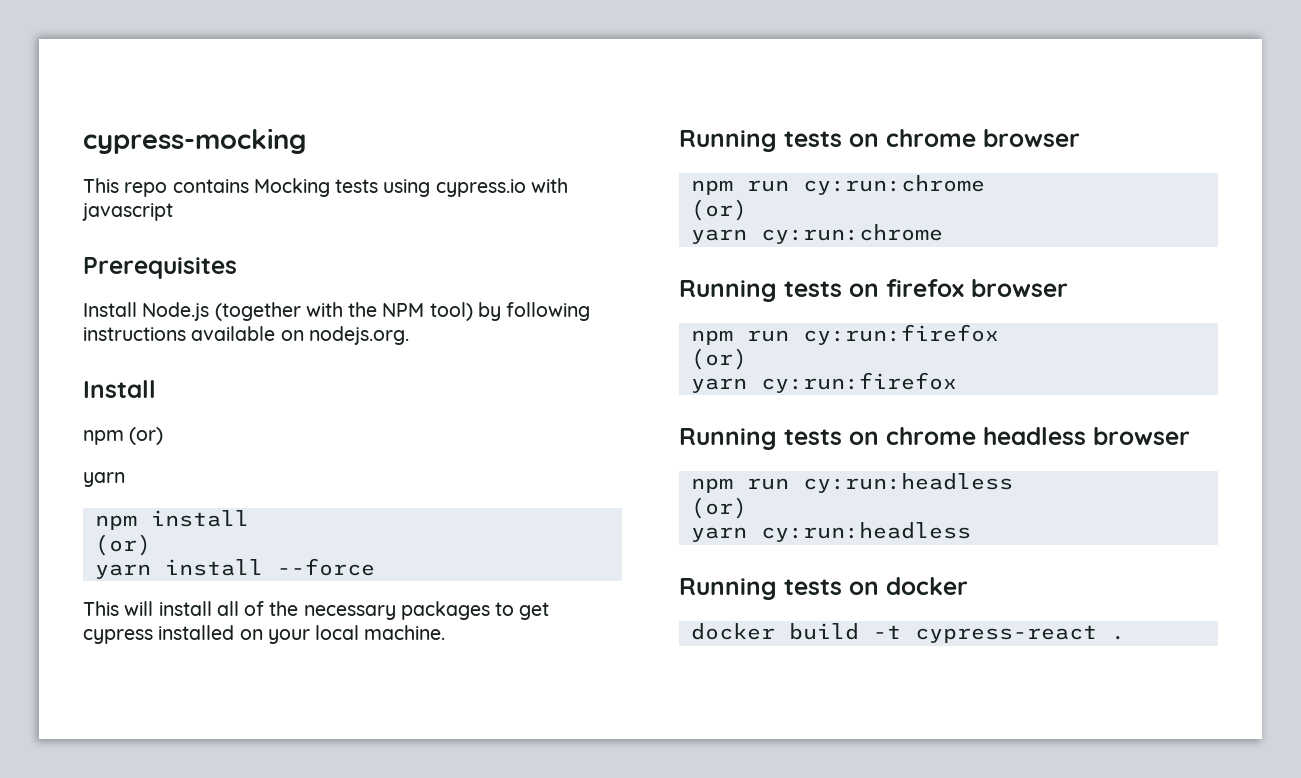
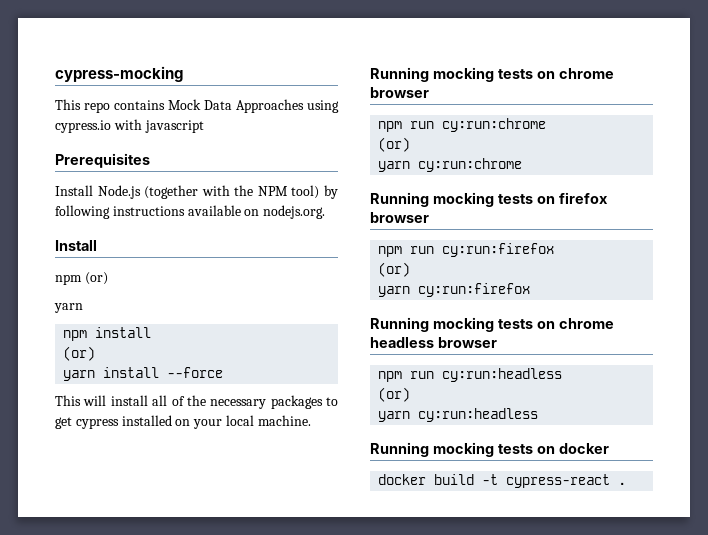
[253,178,379,197] Mocking tests -> [168,99,304,113] Mock Data Approaches
(777, 141) none -> [432,67,494,82] mocking
(777, 291) none -> [432,192,494,207] mocking
(777, 439) none -> [432,317,494,332] mocking
(777, 589) none -> [432,442,494,457] mocking

